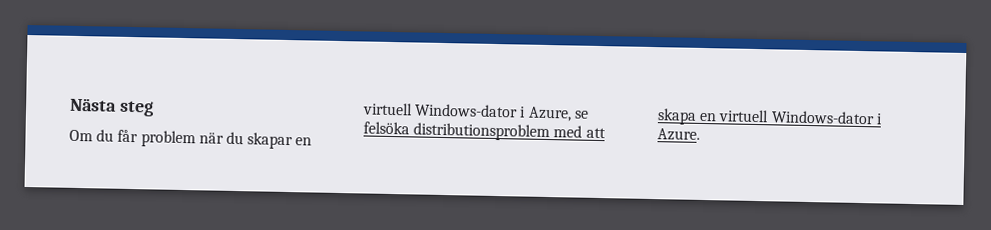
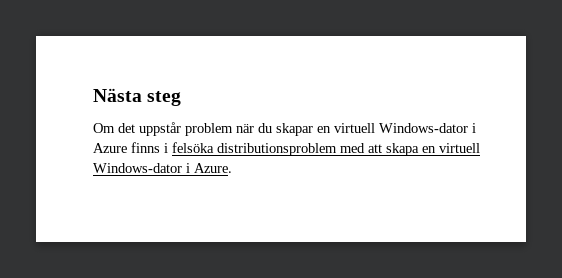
[96,129,139,143] du får -> [118,122,181,136] det uppstår
[527,106,589,122] Azure, se -> [93,142,168,153] Azure finns i

